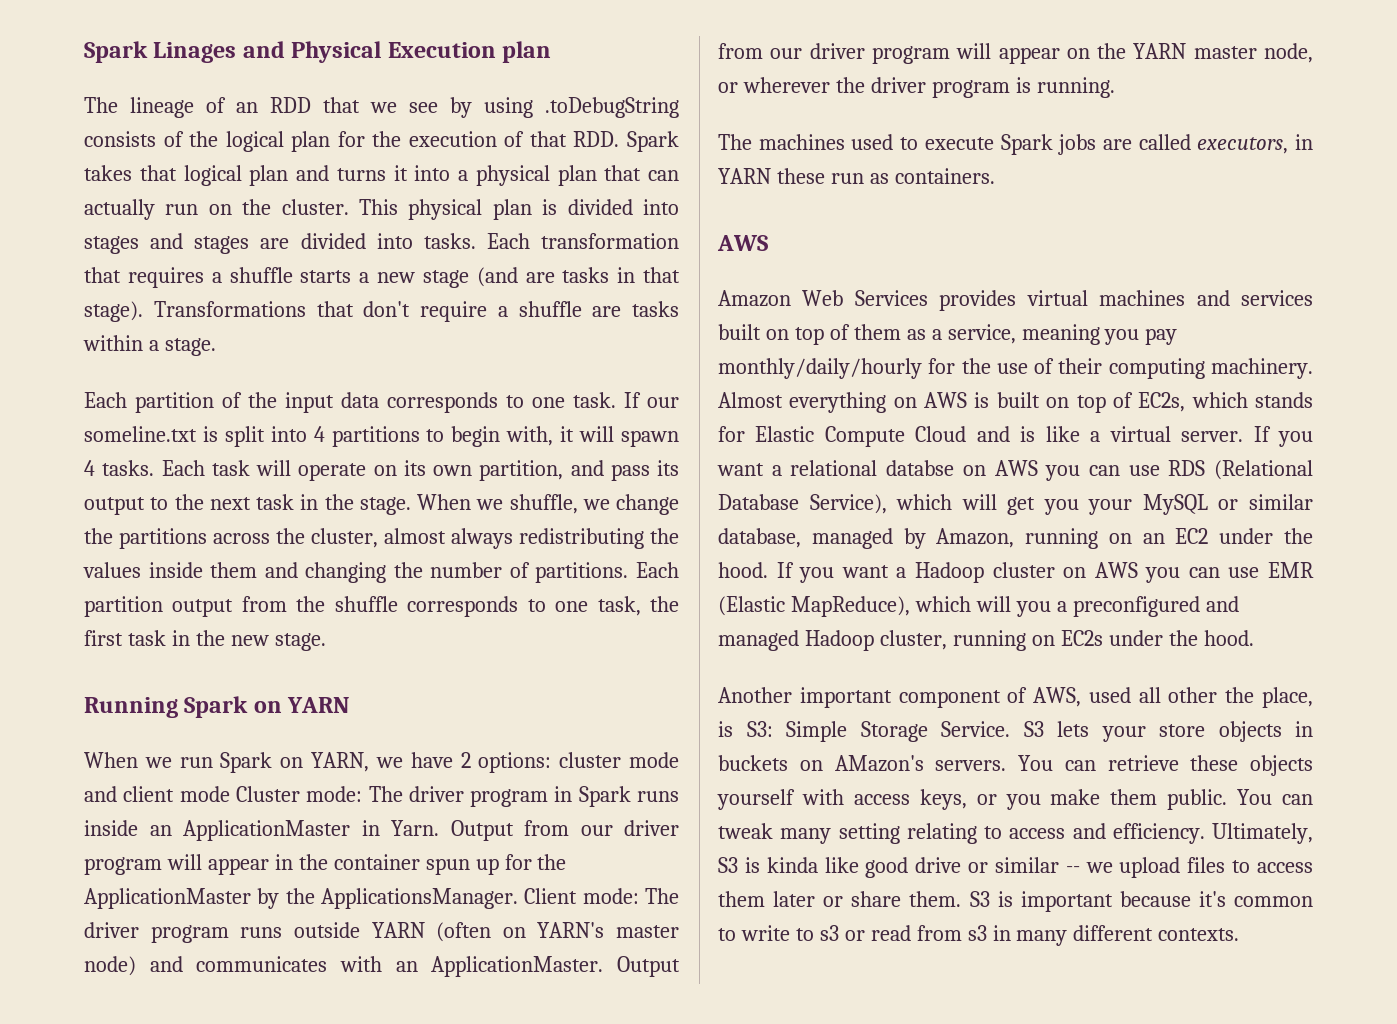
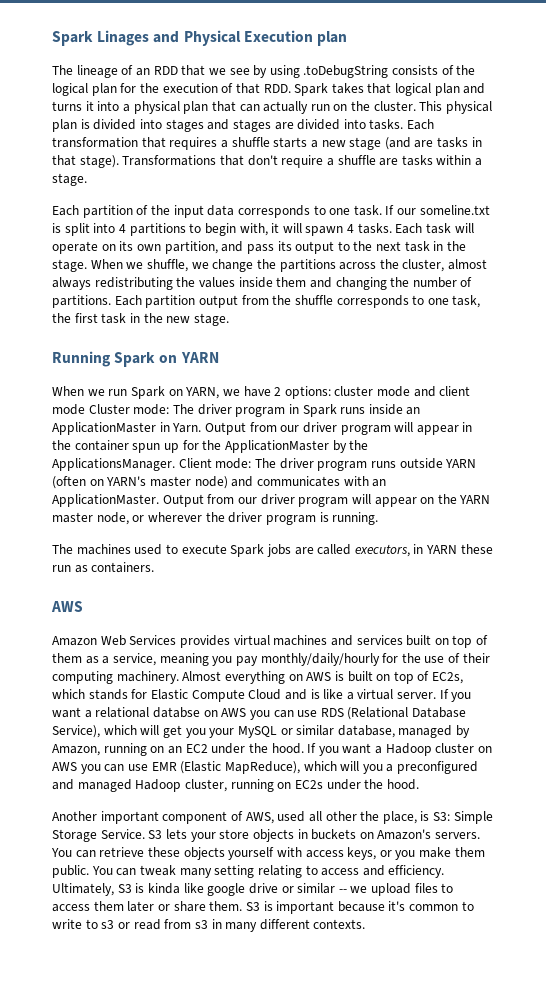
[834,755,924,772] AMazon's -> [377,829,432,840] Amazon's
[865,857,909,878] good -> [207,883,246,896] google

